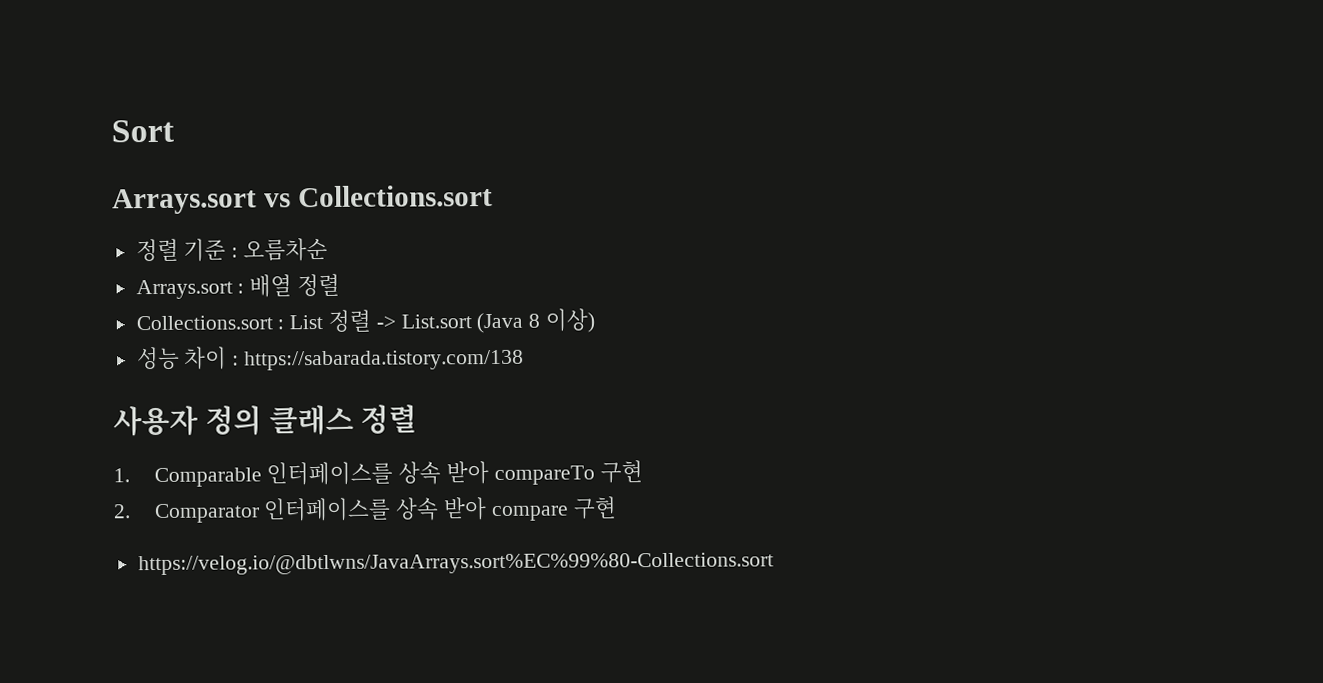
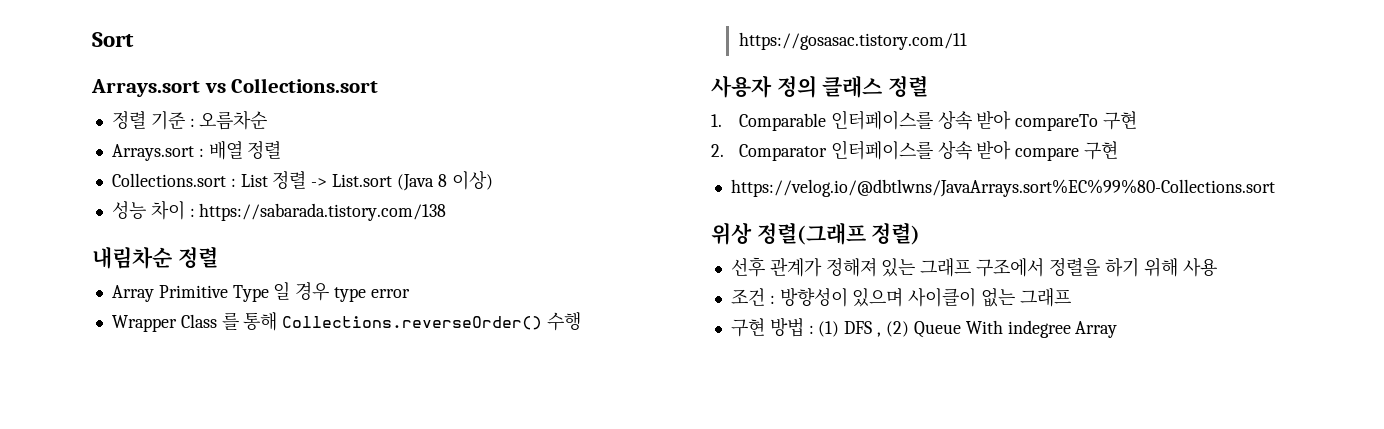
(525, 360) none -> [92,246,218,269] [111,282,410,302] [111,312,582,332] [738,32,967,50] // 내림차순 정렬 // Array Primitive Type 일 경우 type error // Wrapper Class 를 통해 Collections.reverseOrder() 수행 // https://gosasac.tistory.com/11
(774, 564) none -> [711,222,921,245] [730,257,1217,277] [730,287,1071,307] [730,317,1118,338] // 위상 정렬(그래프 정렬) // 선후 관계가 정해져 있는 그래프 구조에서 정렬을 하기 위해 사용 // 조건 : 방향성이 있으며 사이클이 없는 그래프 // 구현 방법 : (1) DFS , (2) Queue With indegree Array

